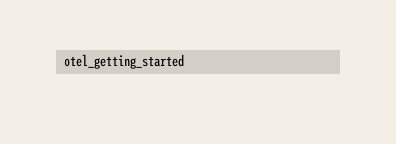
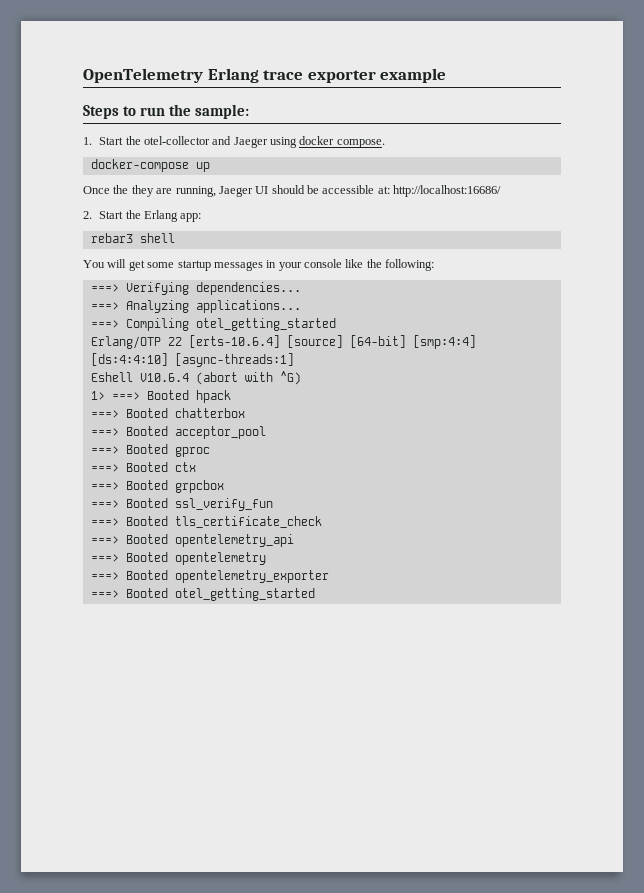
(64, 61) none -> [83,68,447,83] [83,104,250,119] [83,136,385,148] [90,159,210,172] [83,185,502,197] [83,210,202,222] [90,233,175,243] [83,259,435,271] [90,282,301,295] [90,300,301,313] [90,318,336,331] [90,335,476,349] [90,353,294,367] [90,371,301,385] [90,390,231,403] [90,408,245,418] [90,426,266,439] [90,444,210,457] [90,462,196,472] [90,480,224,493] [90,498,273,511] [90,516,322,528] [90,534,294,547] [90,552,266,565] [90,570,329,583] [90,588,168,598] OpenTelemetry Erlang trace exporter example // Steps to run the sample: // 1. Start the otel-collector and Jaeger using docker compose. // docker-compose up // Once the they are running, Jaeger UI should be accessible at: http://localhost:16686/ // 2. Start the Erlang app: // rebar3 shell // You will get some startup messages in your console like the following: // ===> Verifying dependencies... // ===> Analyzing applications... // ===> Compiling otel_getting_started // Erlang/OTP 22 [erts-10.6.4] [source] [64-bit] [smp:4:4] [ds:4:4:10] [async-threads:1] // Eshell V10.6.4 (abort with ^G) // 1> ===> Booted hpack // ===> Booted chatterbox // ===> Booted acceptor_pool // ===> Booted gproc // ===> Booted ctx // ===> Booted grpcbox // ===> Booted ssl_verify_fun // ===> Booted tls_certificate_check // ===> Booted opentelemetry_api // ===> Booted opentelemetry // ===> Booted opentelemetry_exporter // ===> Booted

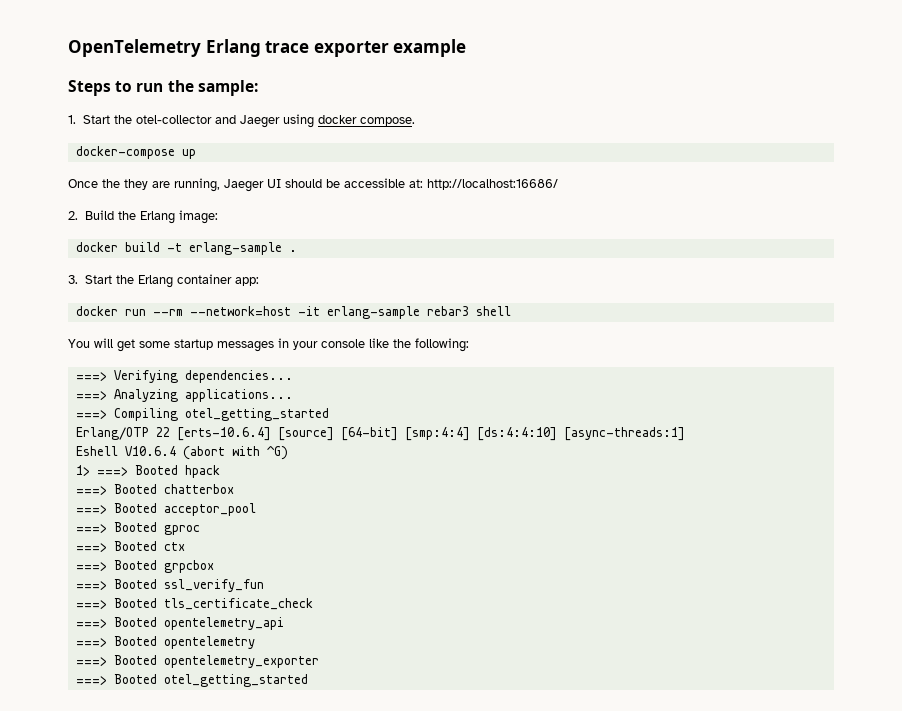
(92, 215) none -> [84,210,218,224] [75,242,297,255] [68,275,78,284] Build the Erlang image: // docker build -t erlang-sample . // 3.
(178, 216) none -> [176,274,232,284] container
(202, 217) none -> [75,306,420,319] docker run --rm --network=host -it erlang-sample

